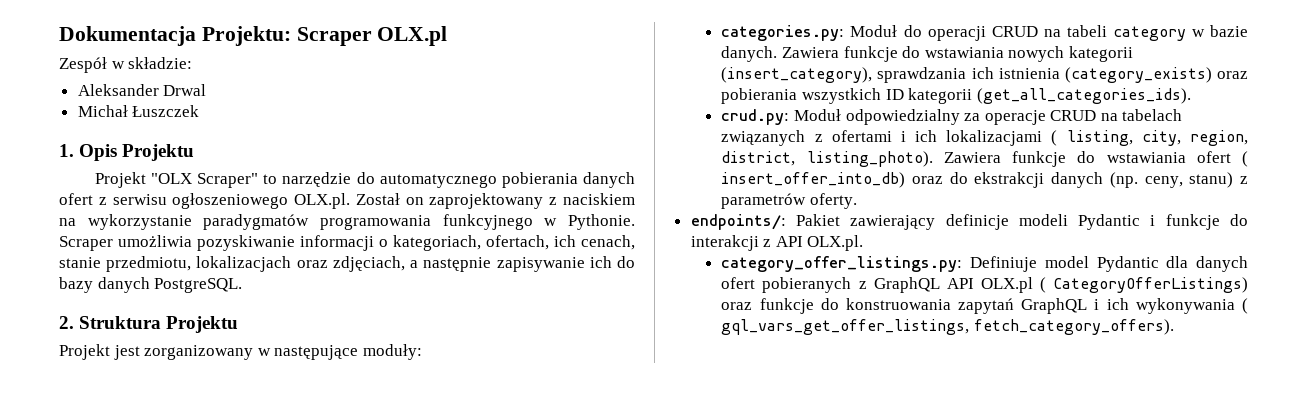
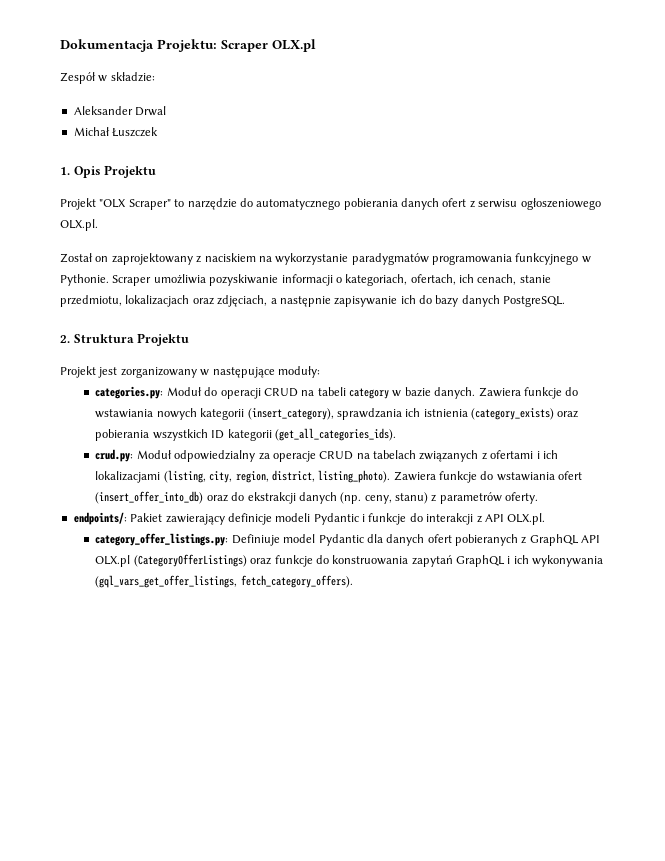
(351, 201) none -> (98, 225) //
[1051,130,1133,146] ( listing, -> [163,470,206,483] (listing,
[1242,151,1248,167] [721,172,906,188] ( insert_offer_into_db) -> [95,491,204,504] (insert_offer_into_db)
[1039,277,1248,293] ( CategoryOfferListings) -> [133,554,247,567] (CategoryOfferListings)
[1242,298,1248,314] [721,319,970,335] ( gql_vars_get_offer_listings, -> [95,575,238,588] (gql_vars_get_offer_listings,

